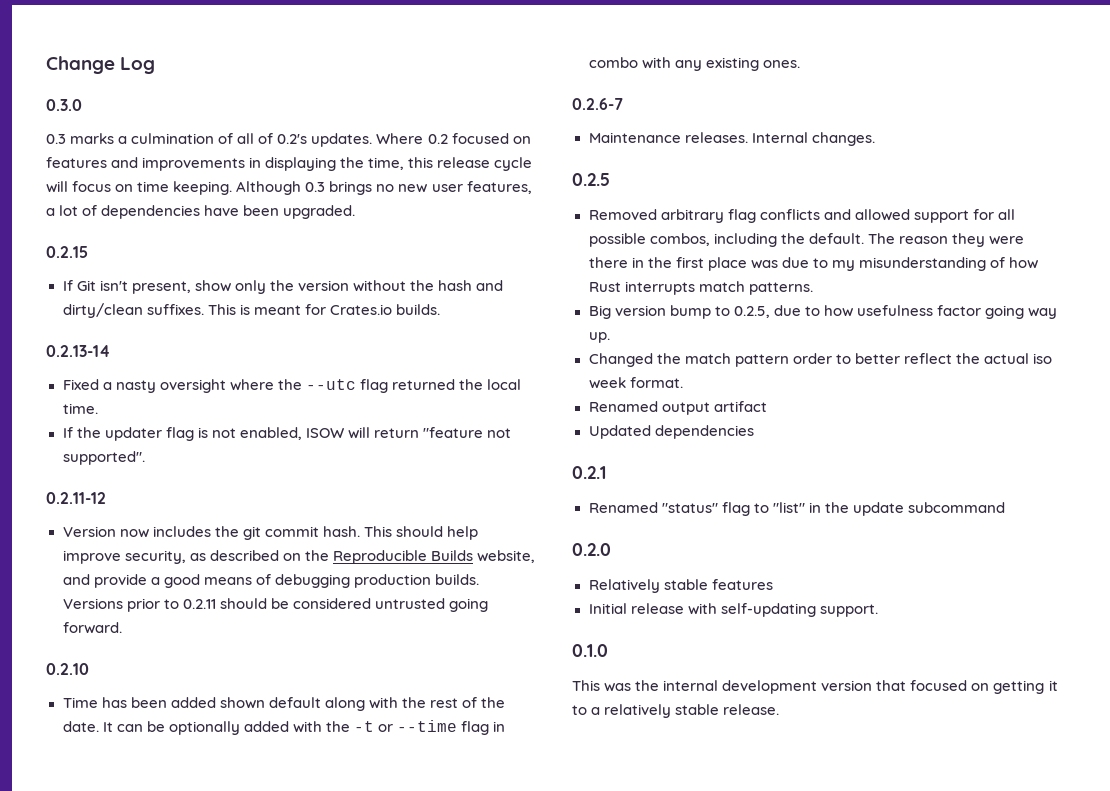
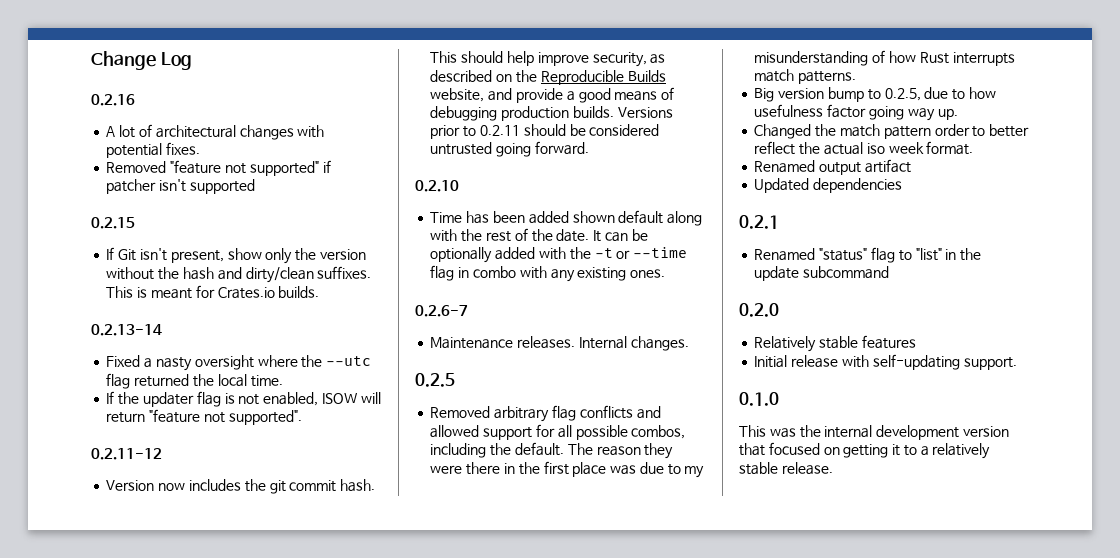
[46,99,82,111] [46,133,531,147] [46,157,533,171] [46,181,532,195] [46,205,356,219] 0.3.0 // 0.3 marks a culmination of all of 0.2's updates. Where 0.2 focused on features and improvements in displaying the time, this release cycle will focus on time keeping. Although 0.3 brings no new user features, a lot of dependencies have been upgraded. -> [91,94,135,106] [106,124,325,140] [106,142,201,158] [106,160,331,176] [106,179,255,194] 0.2.16 // A lot of architectural changes with potential fixes. // Removed "feature not supported" if patcher isn't supported

